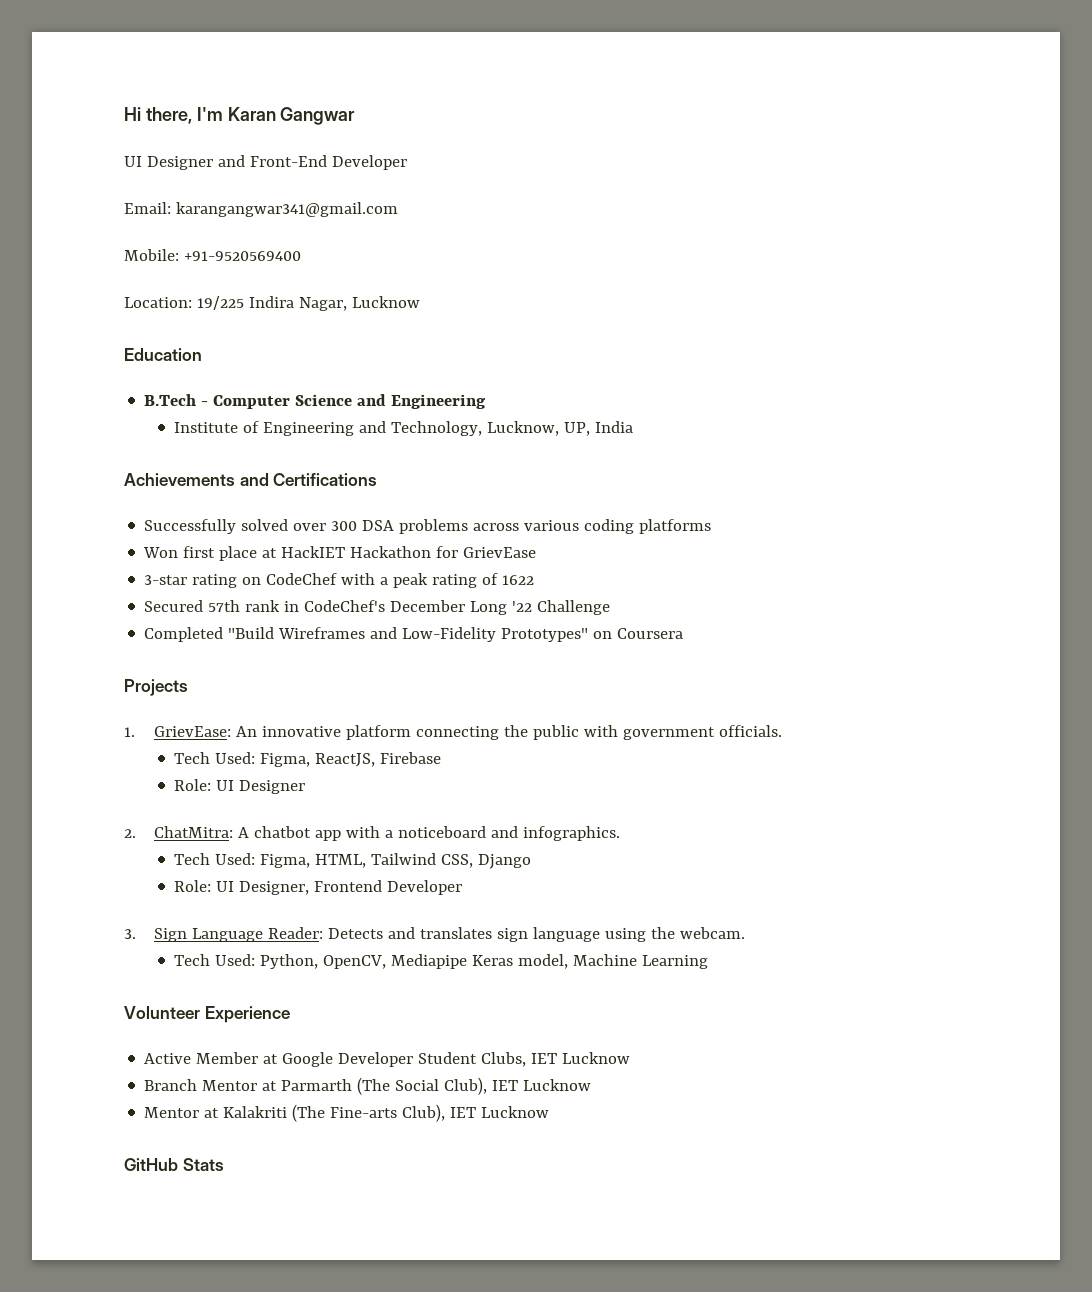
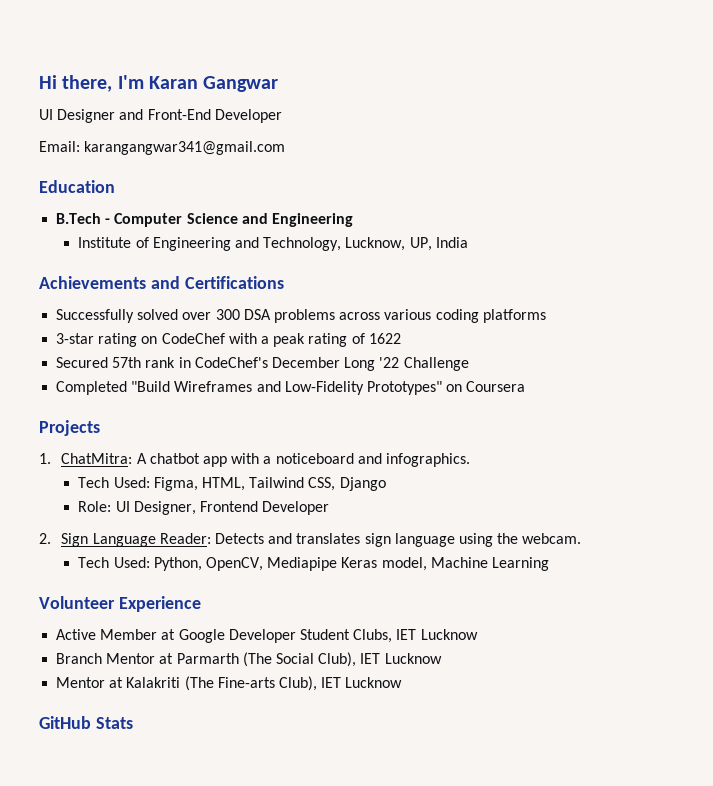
[124,249,301,261] [124,296,420,311] // Mobile: +91-9520569400 // Location: 19/225 Indira Nagar, Lucknow -> (286, 148) none
[143,546,537,561] // Won first place at HackIET Hackathon for GrievEase -> (546, 316) none
[153,725,782,740] [174,752,442,767] [174,779,306,794] [124,829,136,838] GrievEase: An innovative platform connecting the public with government officials. // Tech Used: Figma, ReactJS, Firebase // Role: UI Designer // 2. -> (51, 458) none
[124,929,136,939] 3. -> [39,533,51,544] 2.

